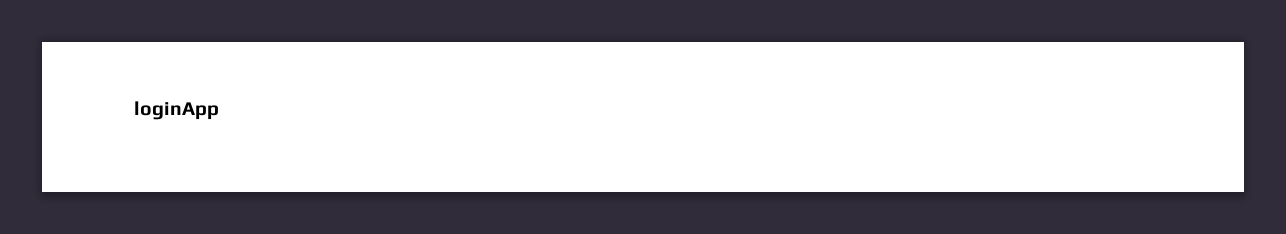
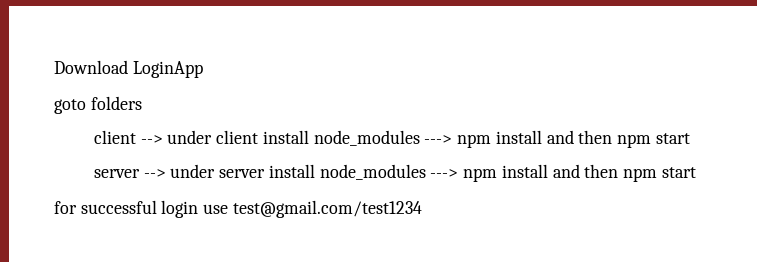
[134,101,219,120] loginApp -> [54,60,203,78] [54,96,142,114] [93,130,690,148] [93,164,696,182] [54,200,422,218] Download LoginApp // goto folders // client --> under client install node_modules ---> npm install and then npm start // server --> under server install node_modules ---> npm install and then npm start // for successful login use test@gmail.com/test1234

